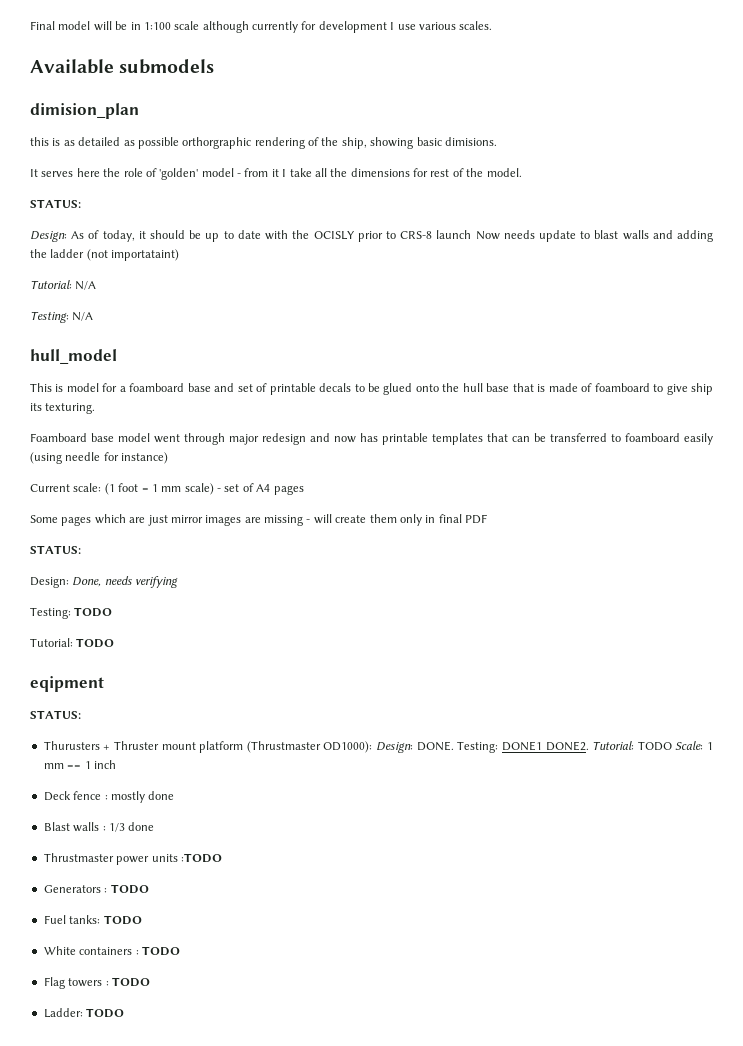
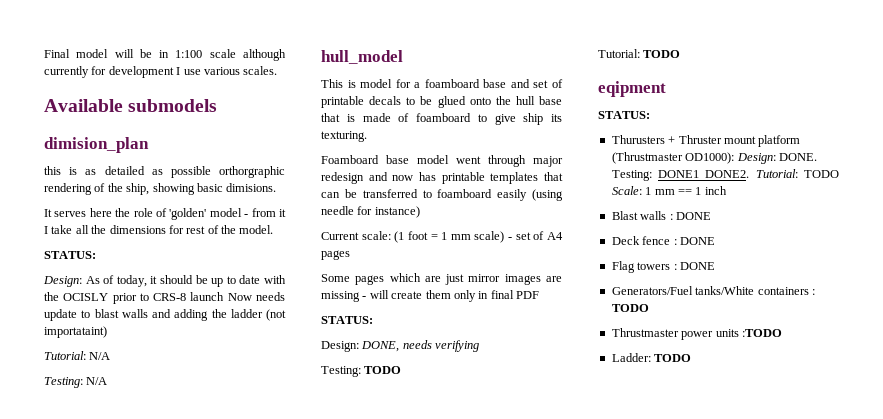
[72,577,102,587] Done, -> [361,341,400,352] DONE,
(116, 764) none -> [611,211,711,220] // Blast walls : DONE
[110,791,175,803] [43,822,155,832] [43,853,222,865] [43,884,149,894] [43,915,142,925] [43,946,180,956] [43,977,150,989] mostly done // Blast walls : 1/3 done // Thrustmaster power units :TODO // Generators : TODO // Fuel tanks: TODO // White containers : TODO // Flag towers : TODO -> [679,237,715,245] [611,261,715,273] [611,286,815,295] [611,304,649,312] [611,328,782,340] DONE // Flag towers : DONE // Generators/Fuel tanks/White containers : TODO // Thrustmaster power units :TODO

